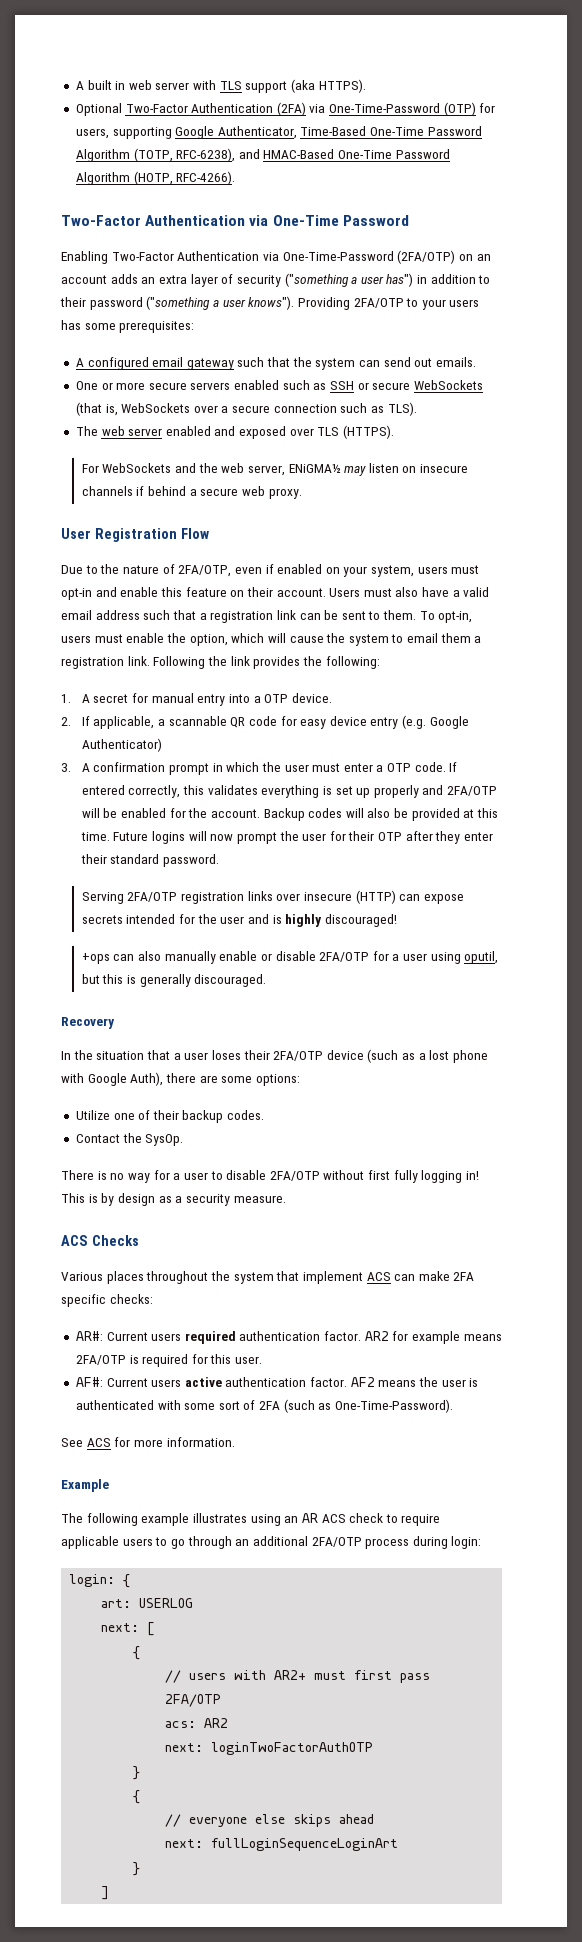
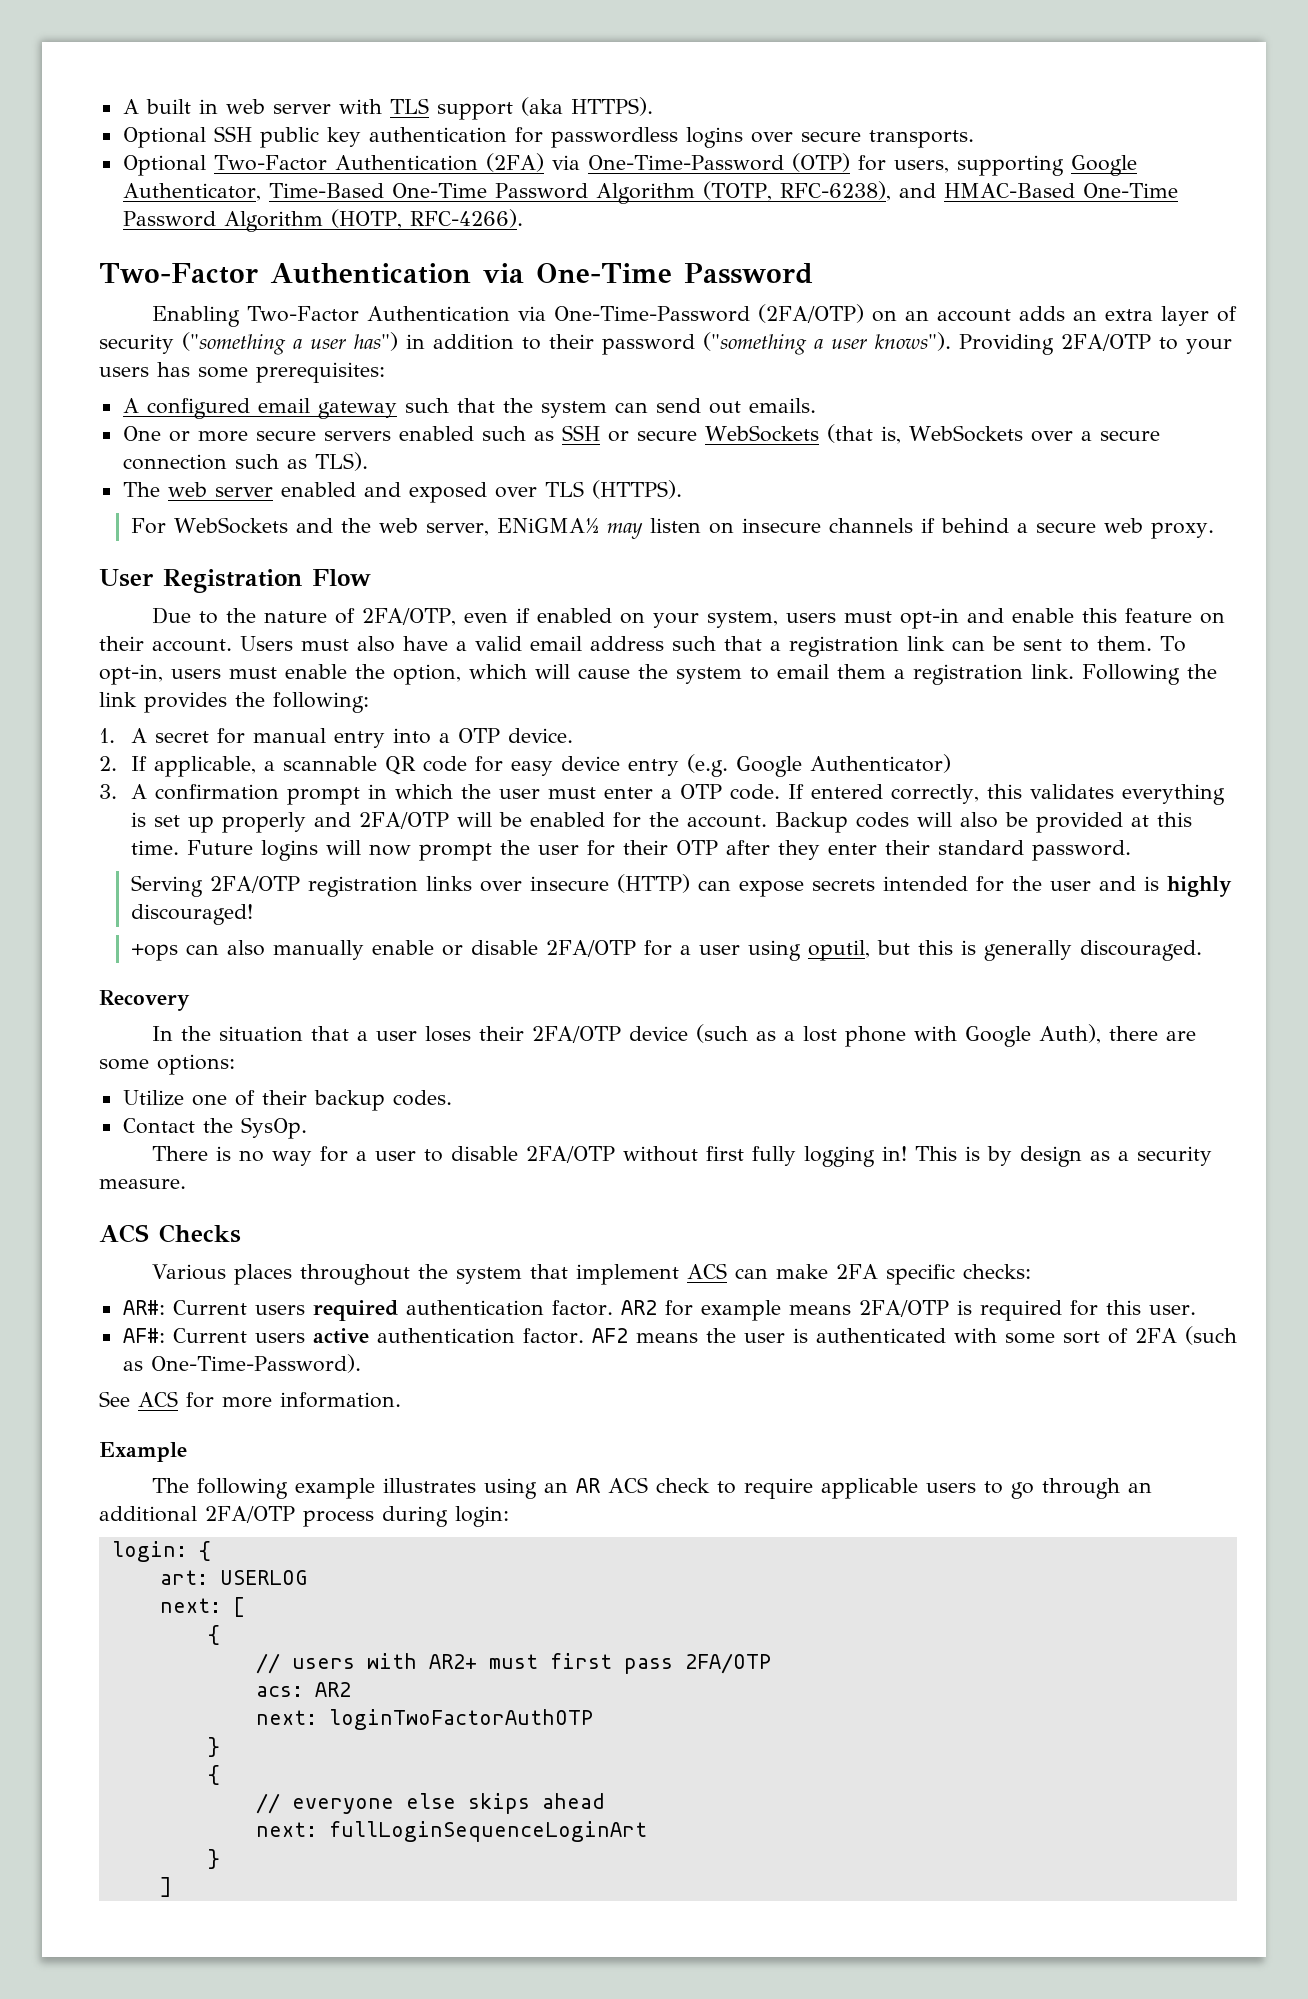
(366, 86) none -> [122,126,974,148] // Optional SSH public key authentication for passwordless logins over secure transports.

